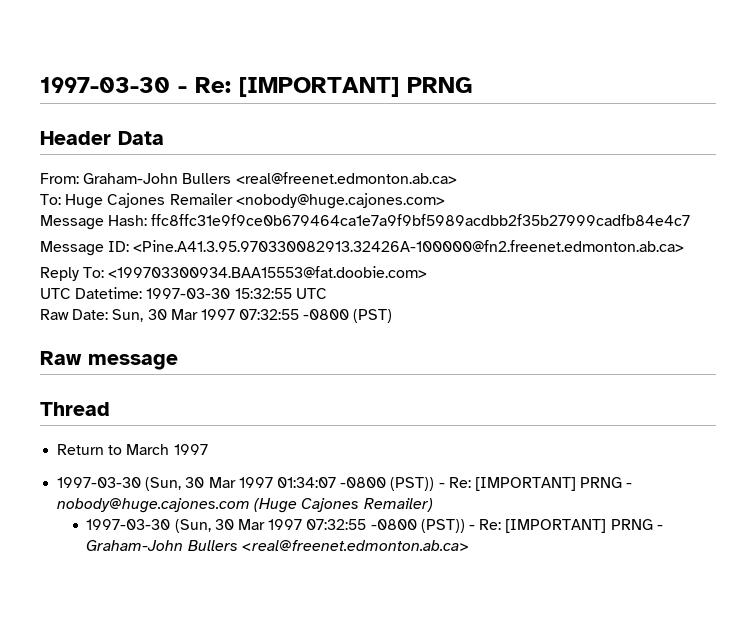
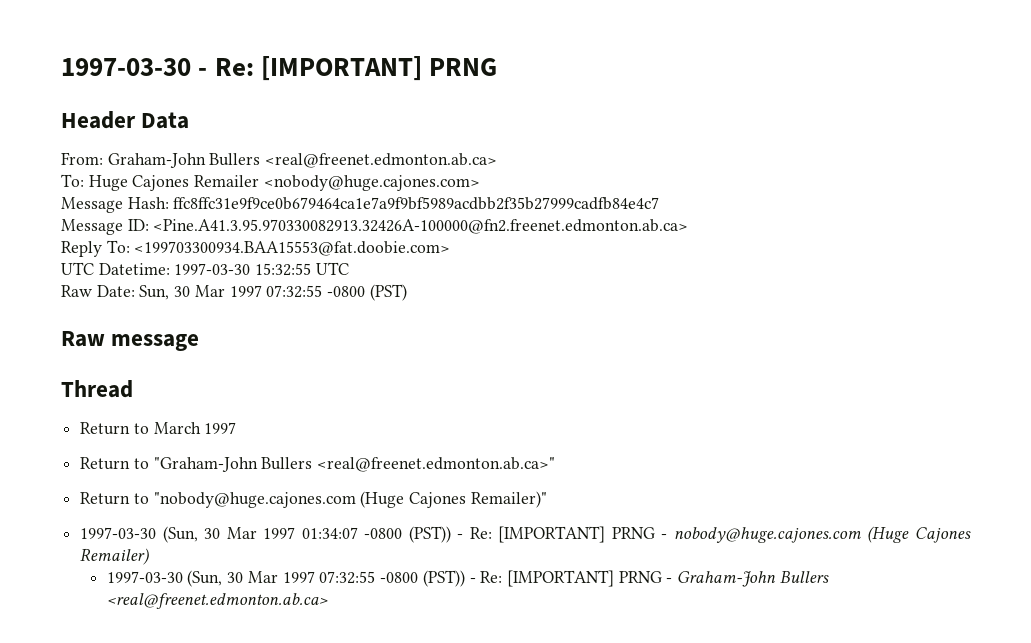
(208, 449) none -> [80,457,556,472] [80,491,547,508] // Return to "Graham-John Bullers <real@freenet.edmonton.ab.ca>" // Return to "nobody@huge.cajones.com (Huge Cajones Remailer)"

